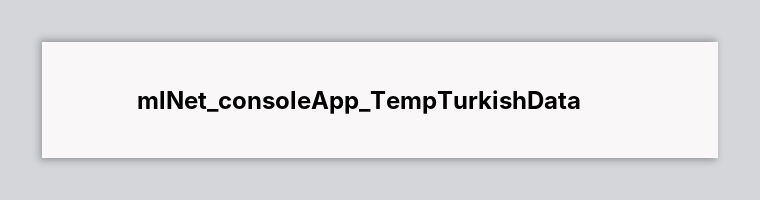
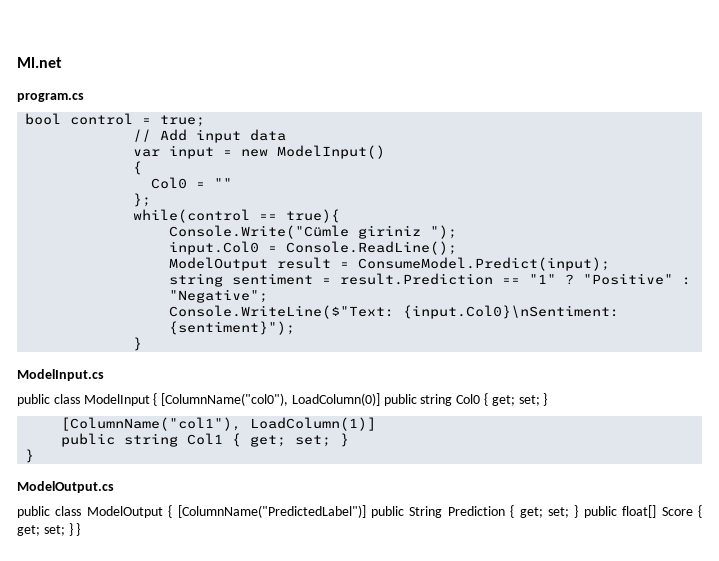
[137,90,581,114] mlNet_consoleApp_TempTurkishData -> [17,57,62,68] [17,93,84,102] [25,113,206,127] [133,129,287,143] [133,145,386,159] [133,161,143,175] [151,177,233,189] [133,193,152,207] [133,209,341,223] [169,225,458,239] [169,241,458,255] [169,257,611,271] [169,273,692,287] [169,289,269,303] [169,305,620,319] [169,321,296,335] [133,337,143,351] [17,369,104,381] [17,393,548,406] [61,417,377,431] [61,433,350,447] [25,449,35,463] [17,481,114,493] [17,505,702,518] [17,523,81,536] Ml.net // program.cs // bool control = true; // // Add input data // var input = new ModelInput() // { // Col0 = "" // }; // while(control == true){ // Console.Write("Cümle giriniz "); // input.Col0 = Console.ReadLine(); // ModelOutput result = ConsumeModel.Predict(input); // string sentiment = result.Prediction == "1" ? "Positive" : "Negative"; // Console.WriteLine($"Text: {input.Col0}\nSentiment: {sentiment}"); // } // ModelInput.cs // public class ModelInput { [ColumnName("col0"), LoadColumn(0)] public string Col0 { get; set; } // [ColumnName("col1"), LoadColumn(1)] // public string Col1 { get; set; } // } // ModelOutput.cs // public class ModelOutput { [ColumnName("PredictedLabel")] public String Prediction { get; set; } public float[] Score { get; set; } }

